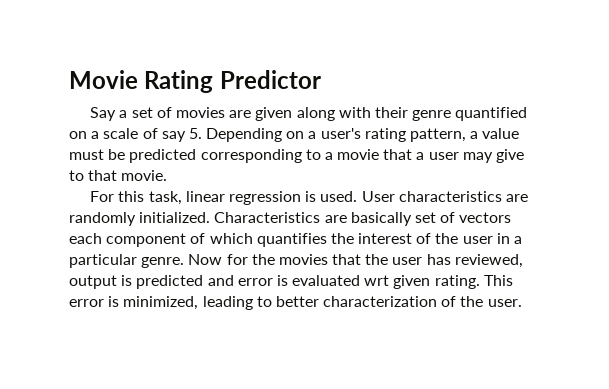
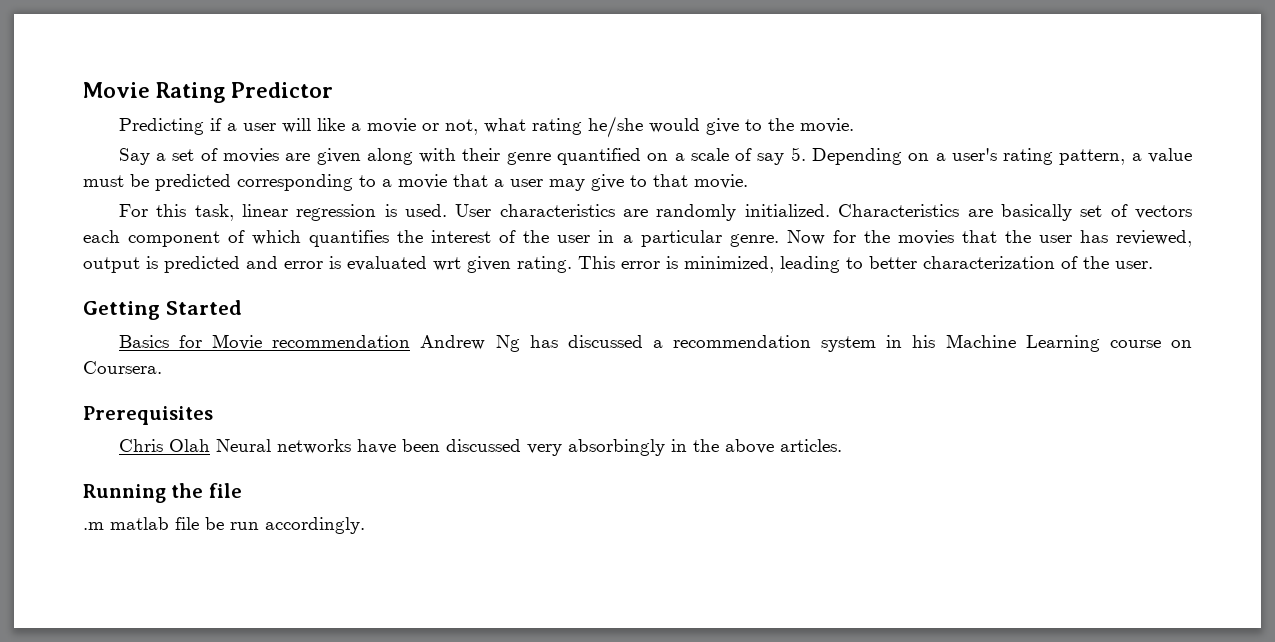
(321, 79) none -> [118,116,854,138] // Predicting if a user will like a movie or not, what rating he/she would give to the movie.
(522, 303) none -> [83,300,242,320] [118,334,1193,352] [83,361,162,374] [83,406,213,425] [118,439,842,456] [83,483,242,503] [83,517,365,534] // Getting Started // Basics for Movie recommendation Andrew Ng has discussed a recommendation system in his Machine Learning course on Coursera. // Prerequisites // Chris Olah Neural networks have been discussed very absorbingly in the above articles. // Running the file // .m matlab file be run accordingly.

